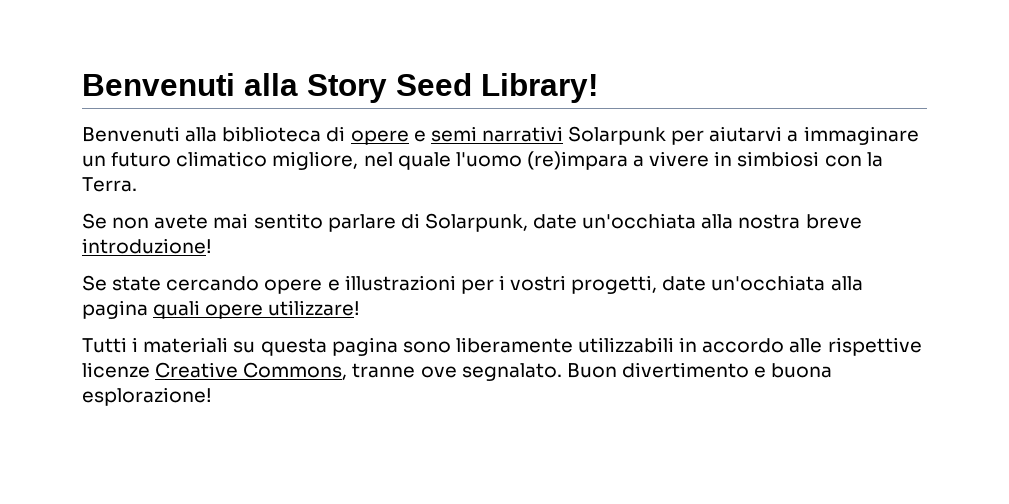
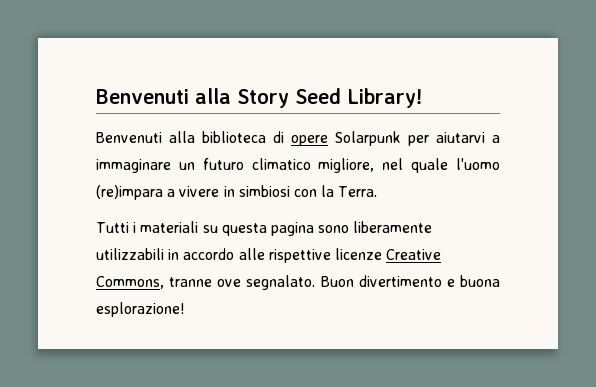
[413,126,563,142] e semi narrativi -> (328, 140) none
[82,213,862,232] [82,238,212,254] [82,275,863,294] [82,300,361,319] // Se non avete mai sentito parlare di Solarpunk, date un'occhiata alla nostra breve introduzione! // Se state cercando opere e illustrazioni per i vostri progetti, date un'occhiata alla pagina quali opere utilizzare! -> (378, 191) none

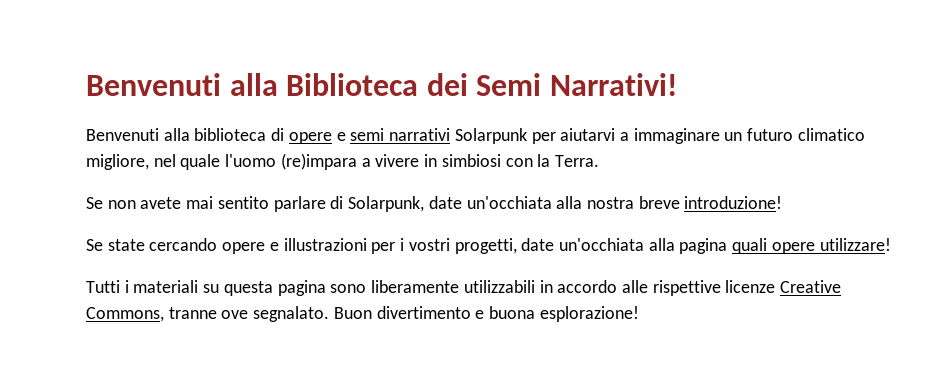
[96,88,422,108] Benvenuti alla Story Seed Library! -> [86,73,677,96] Benvenuti alla Biblioteca dei Semi Narrativi!
(328, 140) none -> [336,128,451,141] e semi narrativi
(378, 191) none -> [86,196,783,212] [86,238,891,254] // Se non avete mai sentito parlare di Solarpunk, date un'occhiata alla nostra breve introduzione! // Se state cercando opere e illustrazioni per i vostri progetti, date un'occhiata alla pagina quali opere utilizzare!

